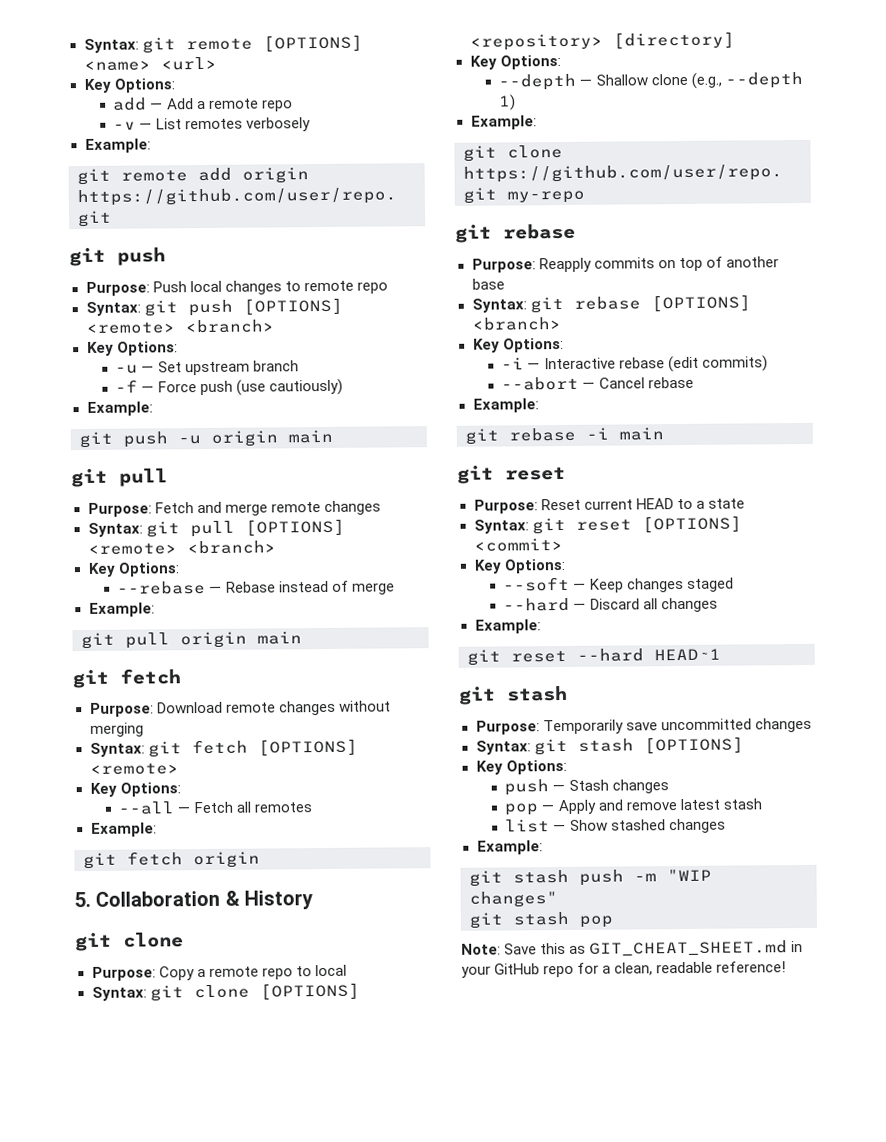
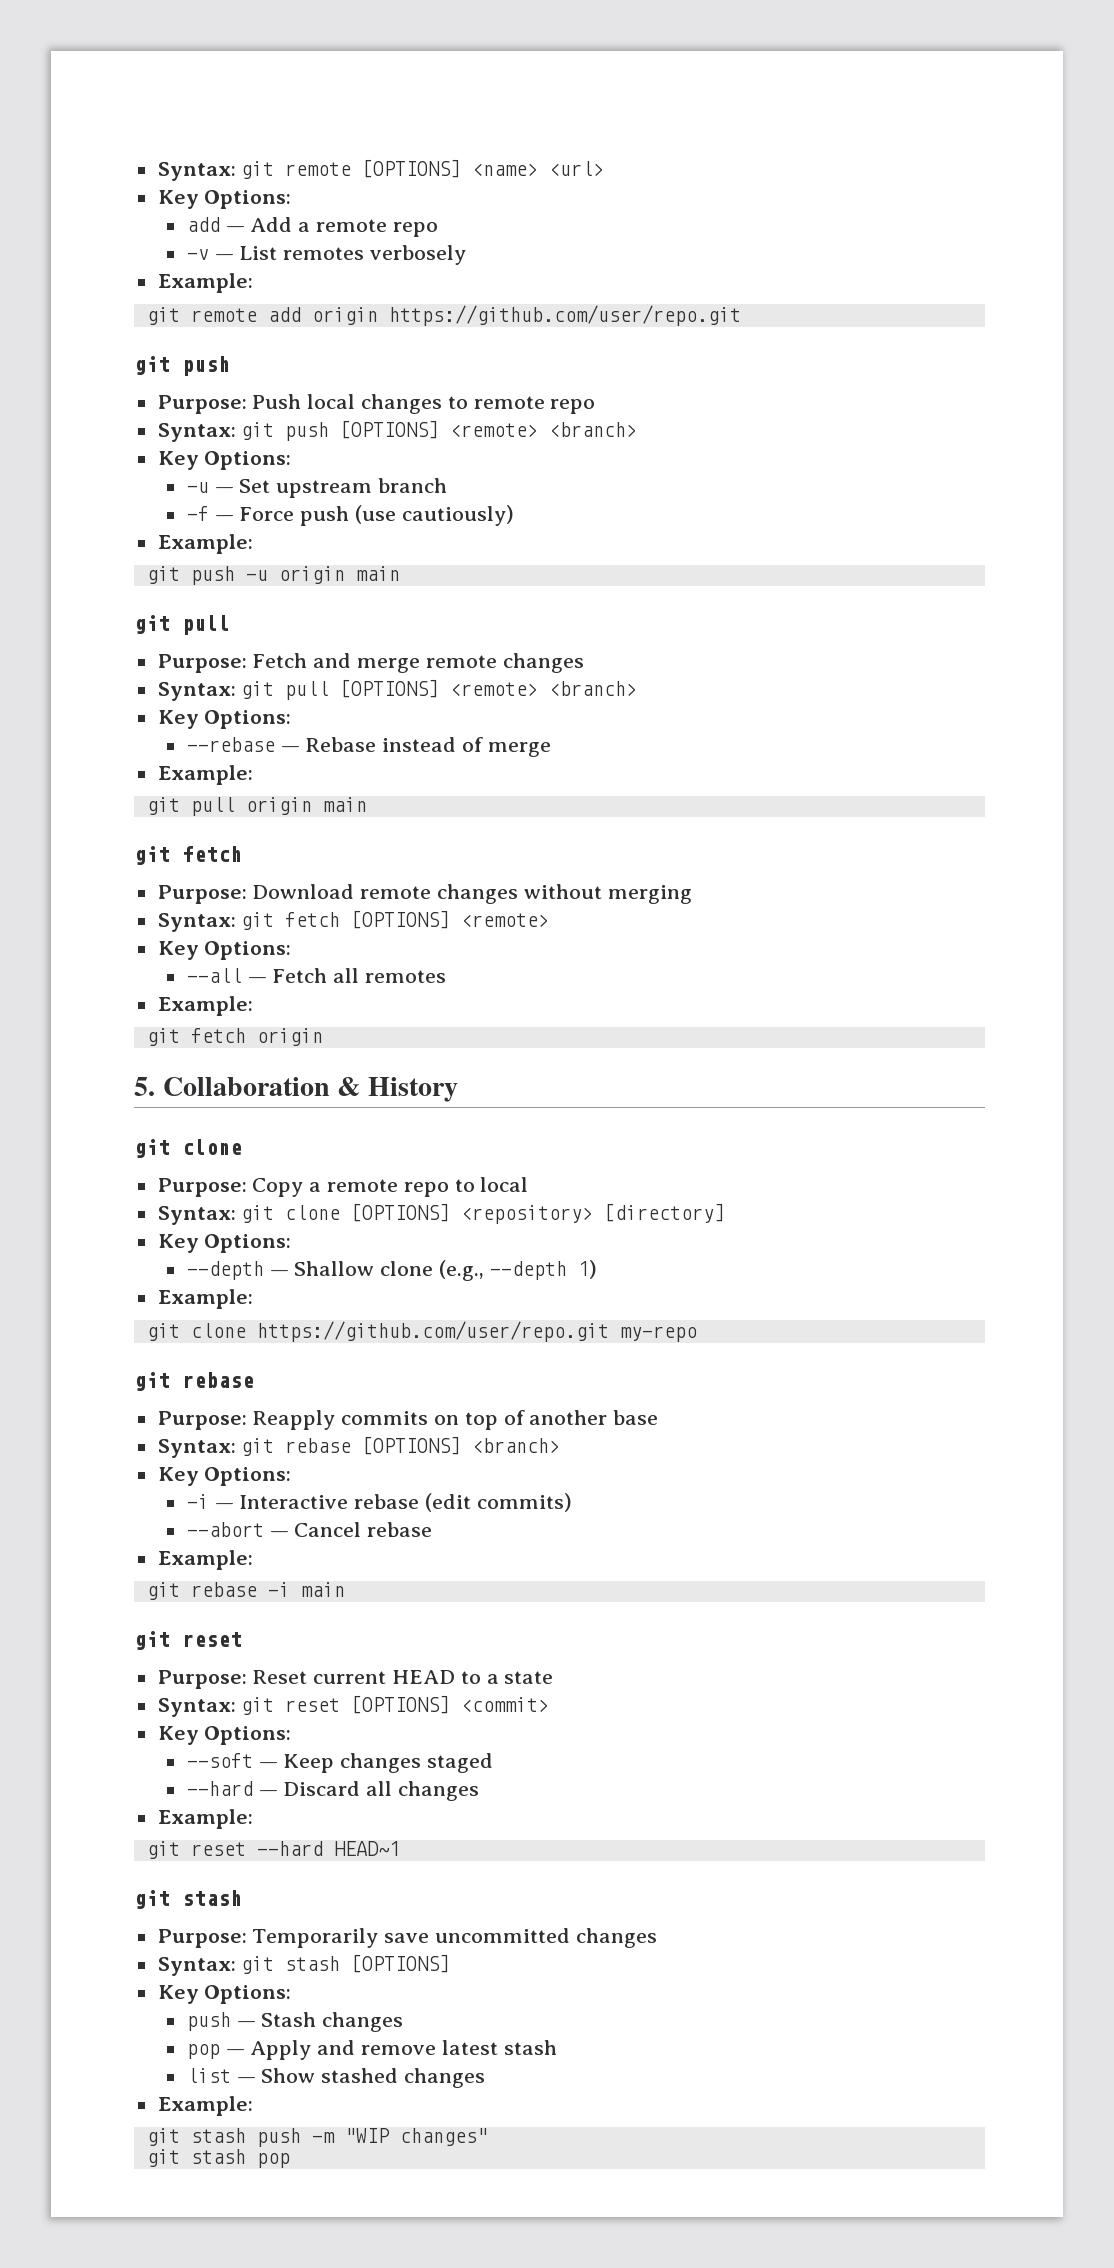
[461,940,804,957] [461,961,787,978] // Note: Save this as GIT_CHEAT_SHEET.md in your GitHub repo for a clean, readable reference! -> (290, 2160) none

